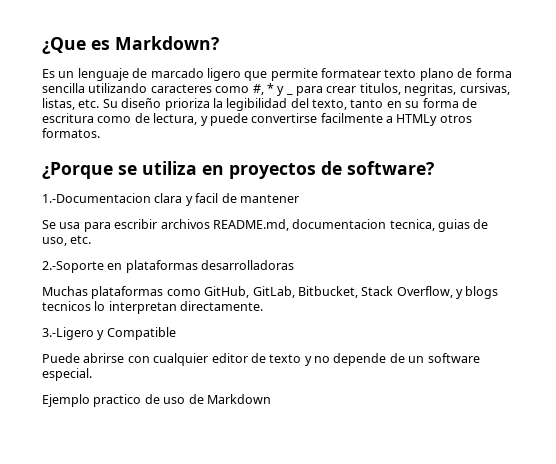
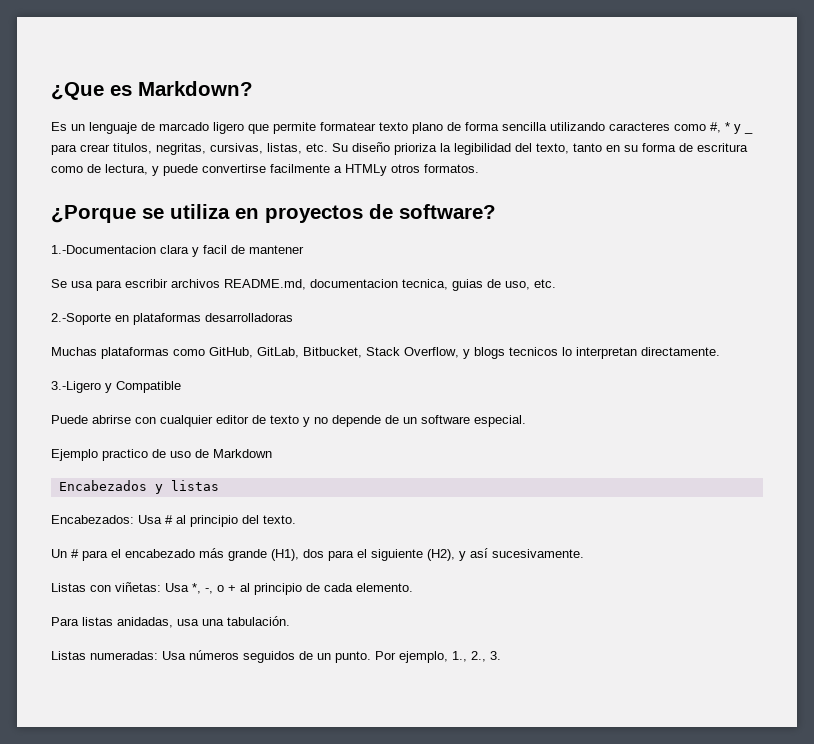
(271, 399) none -> [58,480,219,494] [51,515,296,527] [51,548,584,561] [51,582,413,595] [51,616,290,628] [51,650,501,663] // Encabezados y listas // Encabezados: Usa # al principio del texto. // Un # para el encabezado más grande (H1), dos para el siguiente (H2), y así sucesivamente. // Listas con viñetas: Usa *, -, o + al principio de cada elemento. // Para listas anidadas, usa una tabulación. // Listas numeradas: Usa números seguidos de un punto. Por ejemplo, 1., 2., 3.

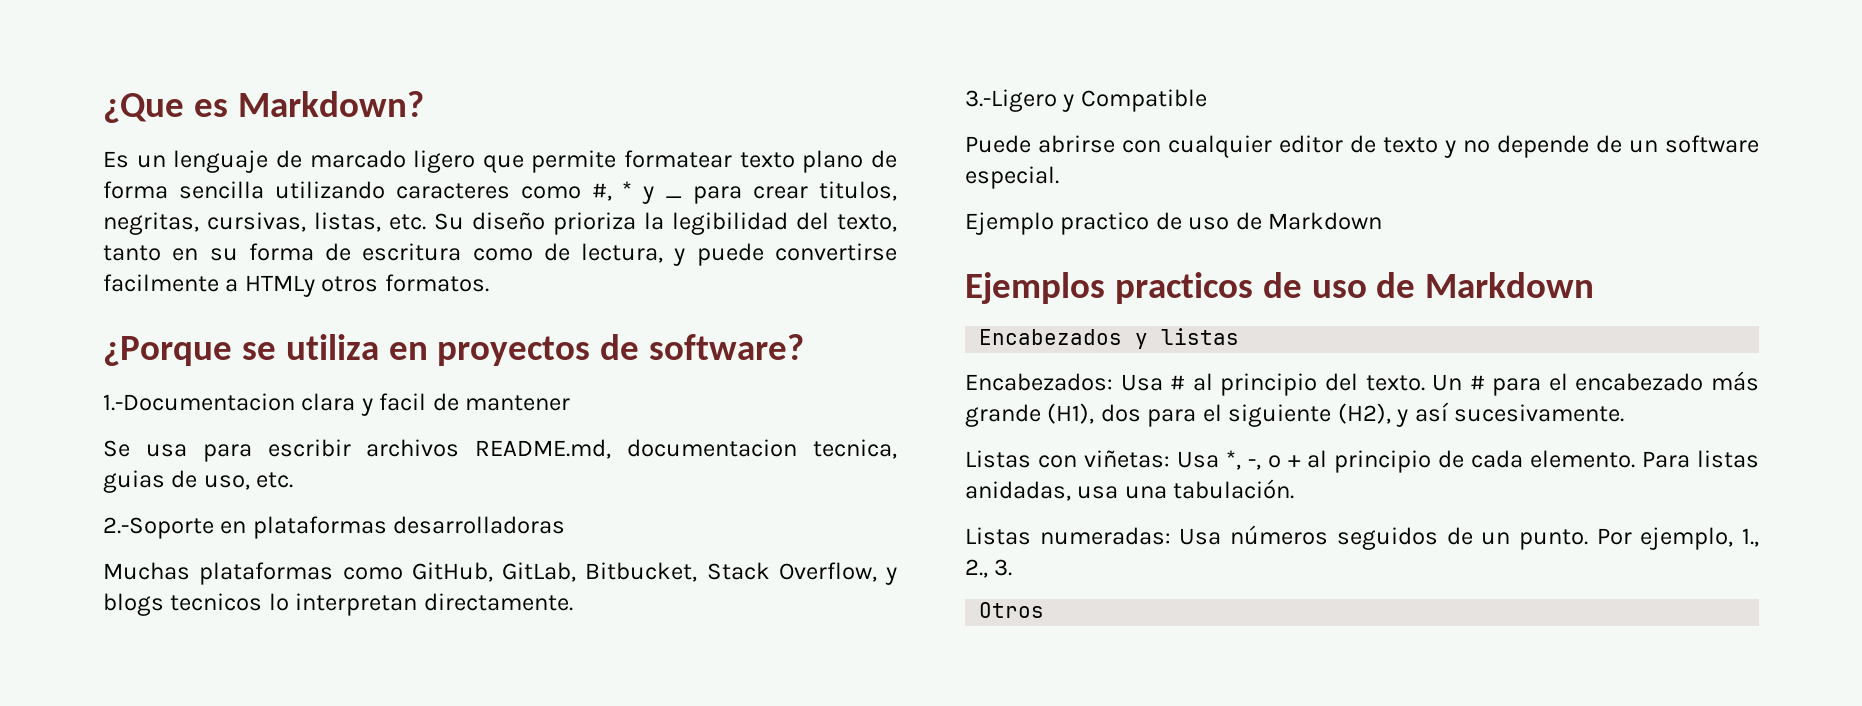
(272, 453) none -> [965,272,1595,304] // Ejemplos practicos de uso de Markdown
(296, 519) // -> (1425, 383) none
(413, 587) // -> (1636, 459) none
(501, 655) none -> [979,602,1045,618] // Otros

